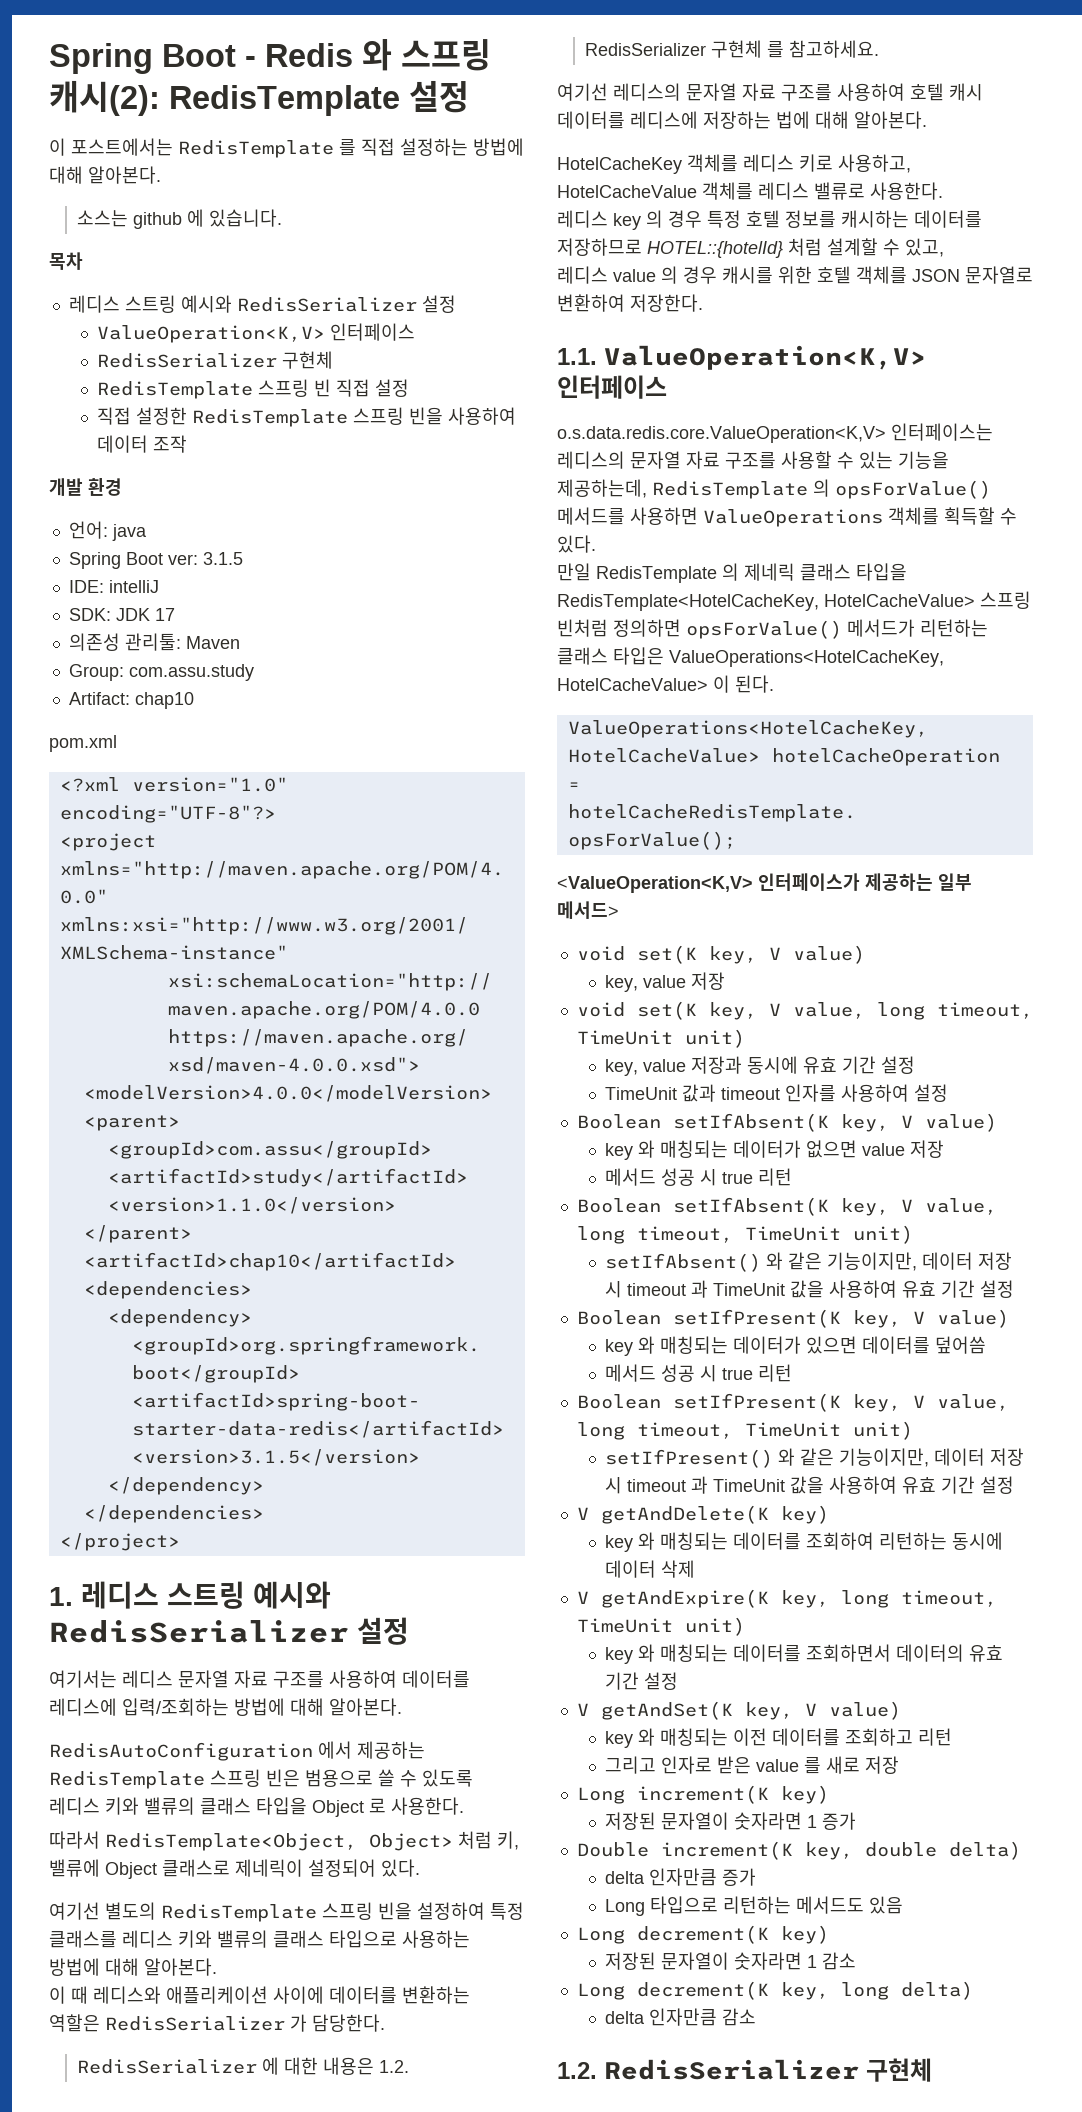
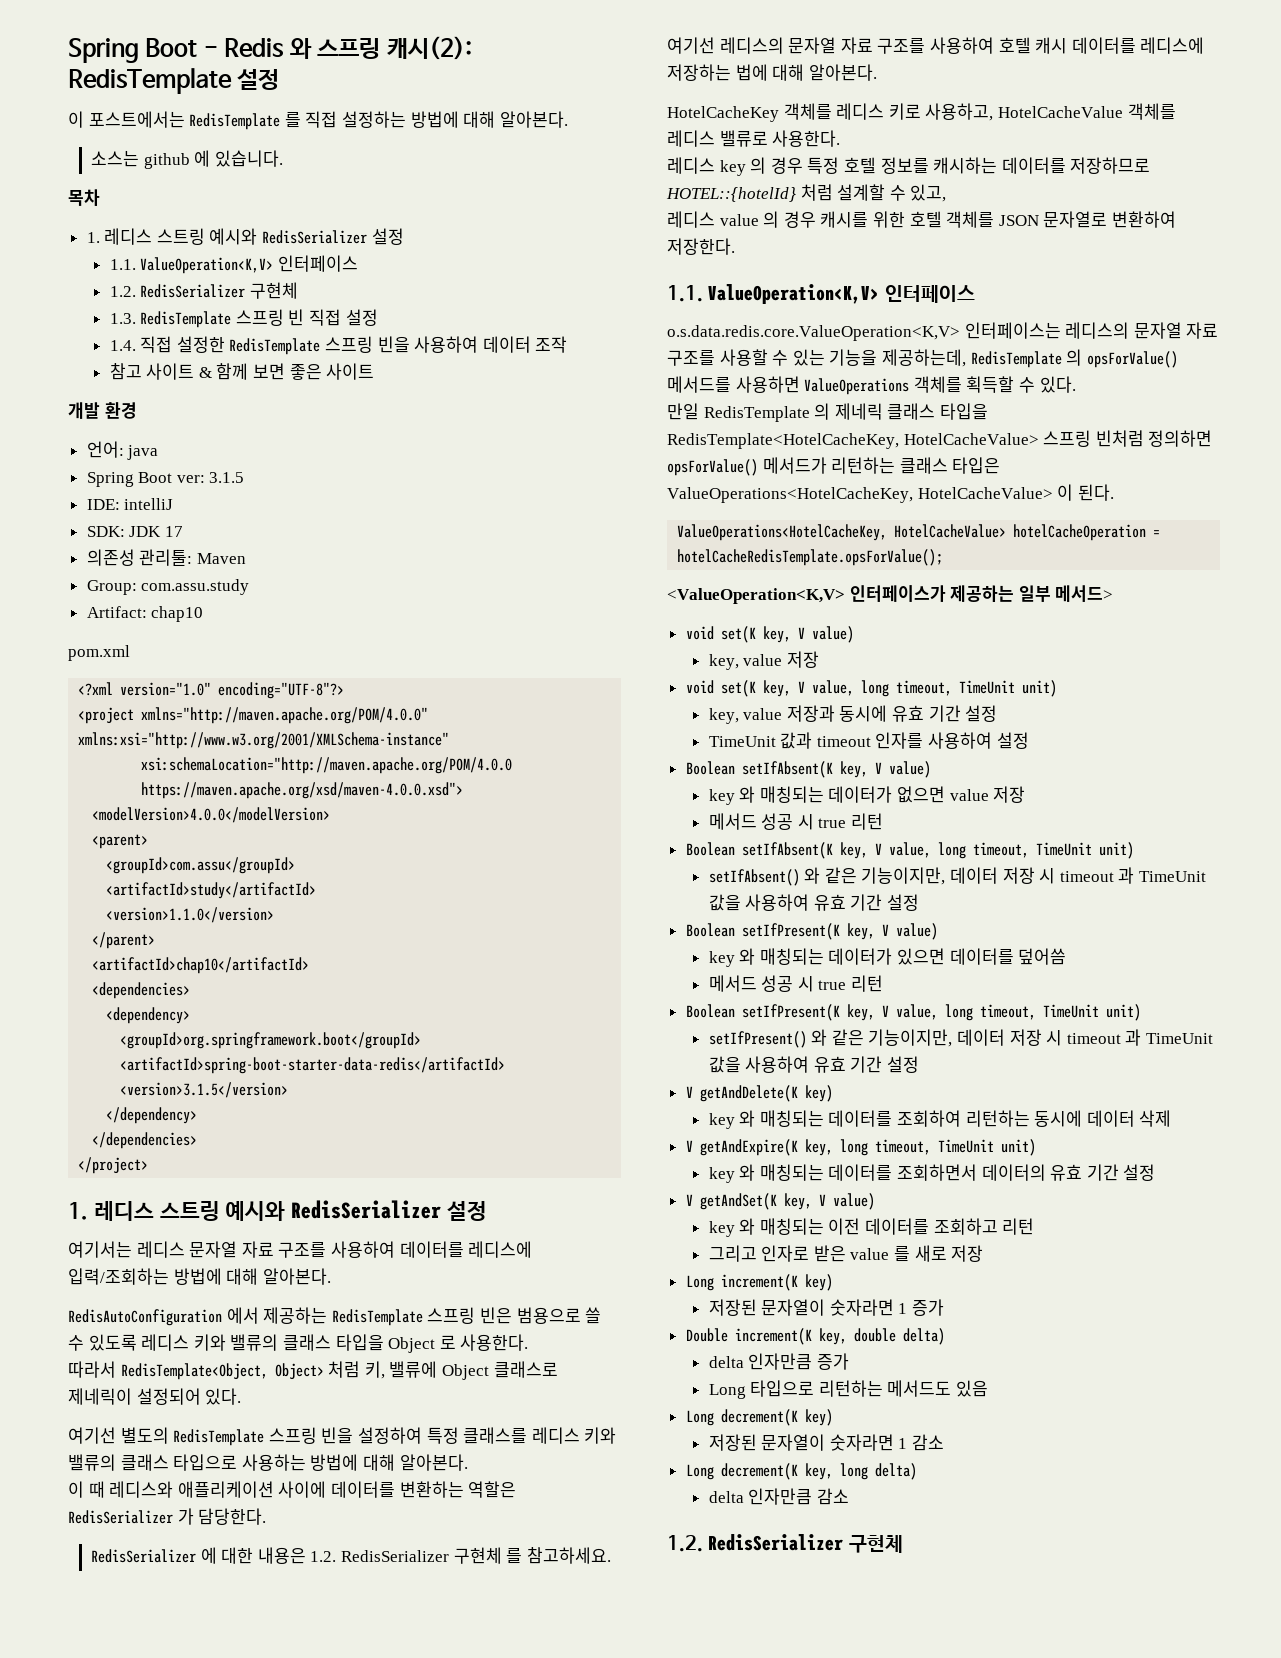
[68,295,456,313] [96,323,415,343] 레디스 스트링 예시와 RedisSerializer 설정 // ValueOperation<K,V> 인터페이스 // -> [86,228,404,245] [109,255,358,274] [109,286,136,297] 1. 레디스 스트링 예시와 RedisSerializer 설정 // 1.1. ValueOperation<K,V> 인터페이스 // 1.2.
(333, 360) none -> [109,313,136,324] 1.3.
(409, 388) none -> [109,340,136,351] 1.4.
(187, 444) none -> [109,363,375,380] // 참고 사이트 & 함께 보면 좋은 사이트

